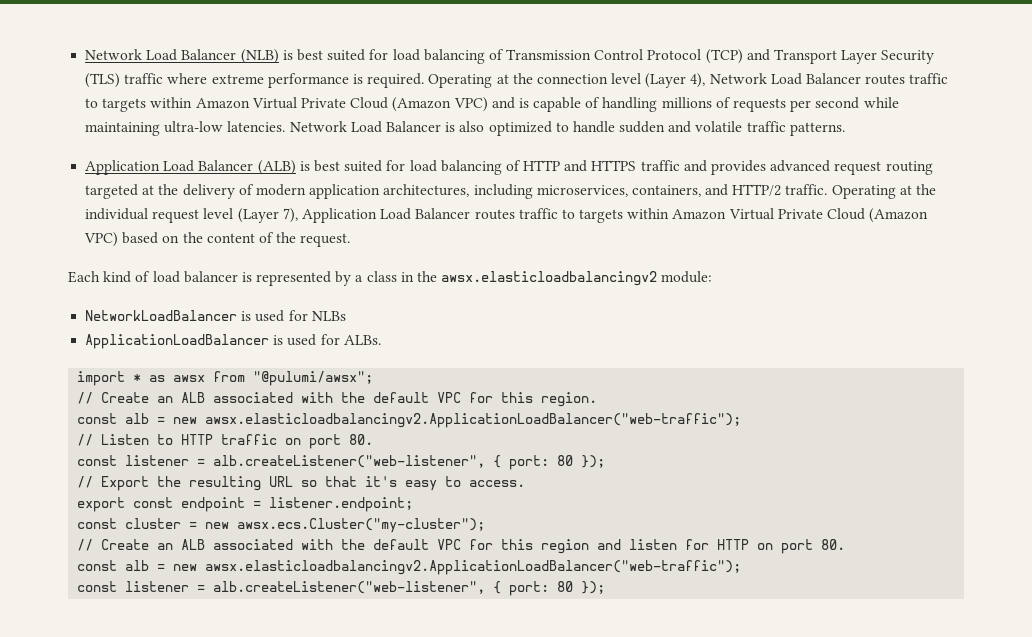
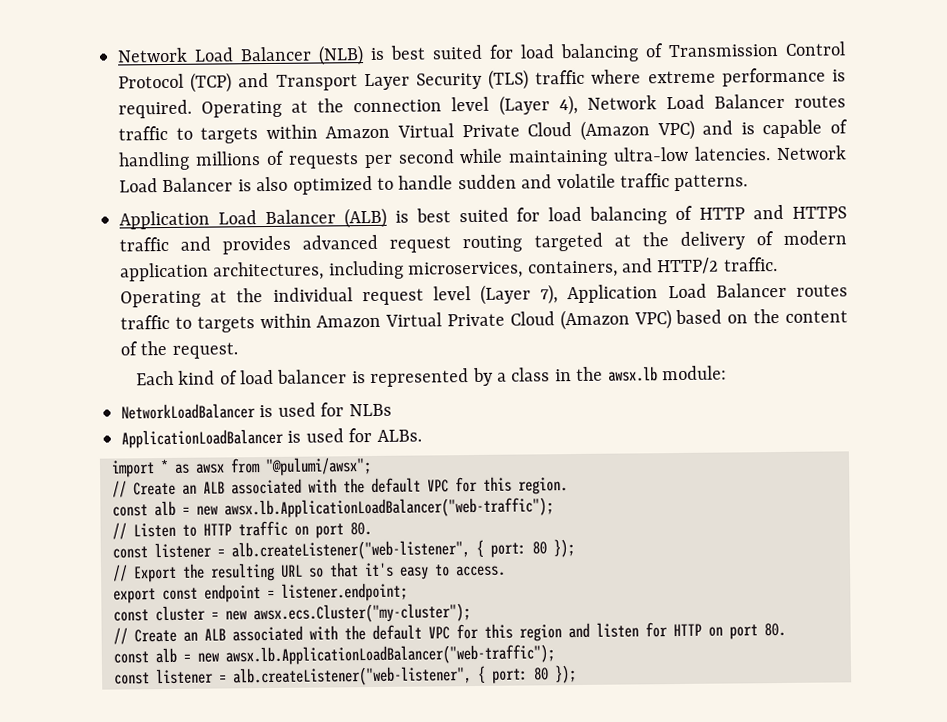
[441,271,658,286] awsx.elasticloadbalancingv2 -> [607,366,658,382] awsx.lb
[205,413,742,428] awsx.elasticloadbalancingv2.ApplicationLoadBalancer("web-traffic"); -> [224,497,554,519] awsx.lb.ApplicationLoadBalancer("web-traffic");
[205,560,742,575] awsx.elasticloadbalancingv2.ApplicationLoadBalancer("web-traffic"); -> [225,644,555,666] awsx.lb.ApplicationLoadBalancer("web-traffic");

